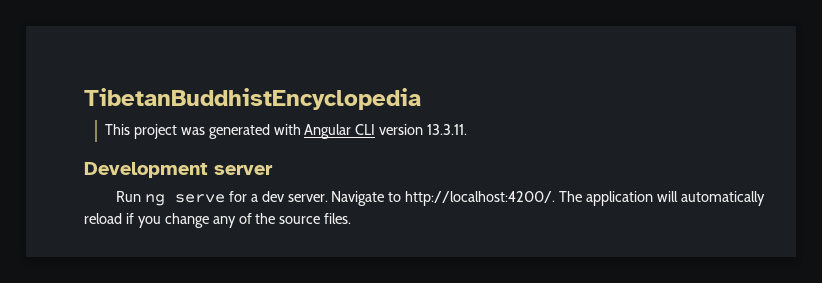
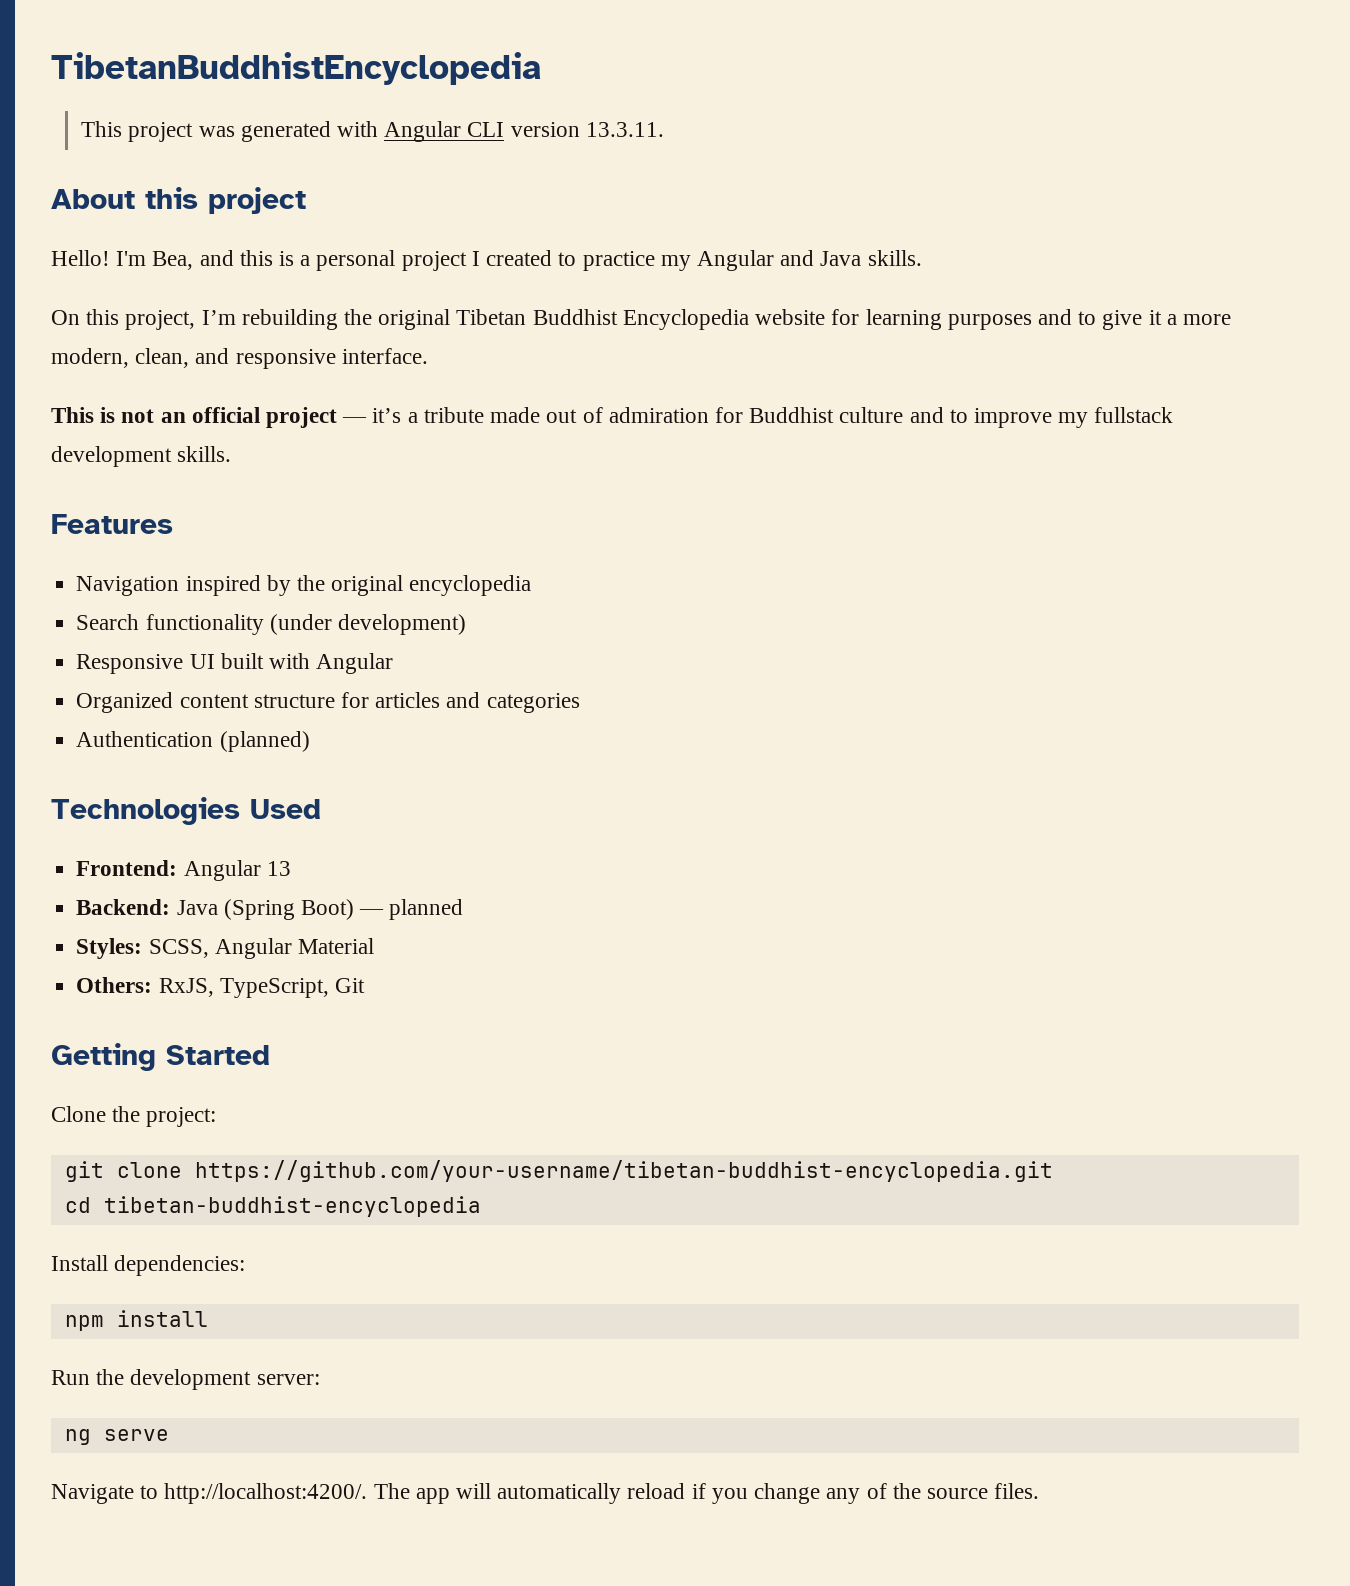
[84,162,273,178] [115,191,328,206] Development server // Run ng serve for a dev server. -> [51,187,306,214] [51,250,922,271] [51,309,1231,330] [51,348,428,369] [51,407,1174,428] [51,446,232,467] [51,514,173,534] [76,575,532,596] [76,614,466,635] [76,653,394,674] [76,692,580,713] [76,731,310,752] [51,797,321,825] [76,860,291,881] [76,899,464,920] [76,938,374,959] [76,977,365,998] [51,1043,270,1071] [51,1106,217,1127] [64,1160,1053,1182] [64,1196,481,1217] [51,1255,246,1276] [64,1310,208,1331] [51,1369,320,1390] [64,1429,169,1445] About this project // Hello! I'm Bea, and this is a personal project I created to practice my Angular and Java skills. // On this project, I’m rebuilding the original Tibetan Buddhist Encyclopedia website for learning purposes and to give it a more modern, clean, and responsive interface. // This is not an official project — it’s a tribute made out of admiration for Buddhist culture and to improve my fullstack development skills. // Features // Navigation inspired by the original encyclopedia // Search functionality (under development) // Responsive UI built with Angular // Organized content structure for articles and categories // Authentication (planned) // Technologies Used // Frontend: Angular 13 // Backend: Java (Spring Boot) — planned // Styles: SCSS, Angular Material // Others: RxJS, TypeScript, Git // Getting Started // Clone the project: // git clone https://github.com/your-username/tibetan-buddhist-encyclopedia.git // cd tibetan-buddhist-encyclopedia // Install dependencies: // npm install // Run the development server: // ng serve //
[586,191,654,206] application -> [415,1488,450,1504] app

